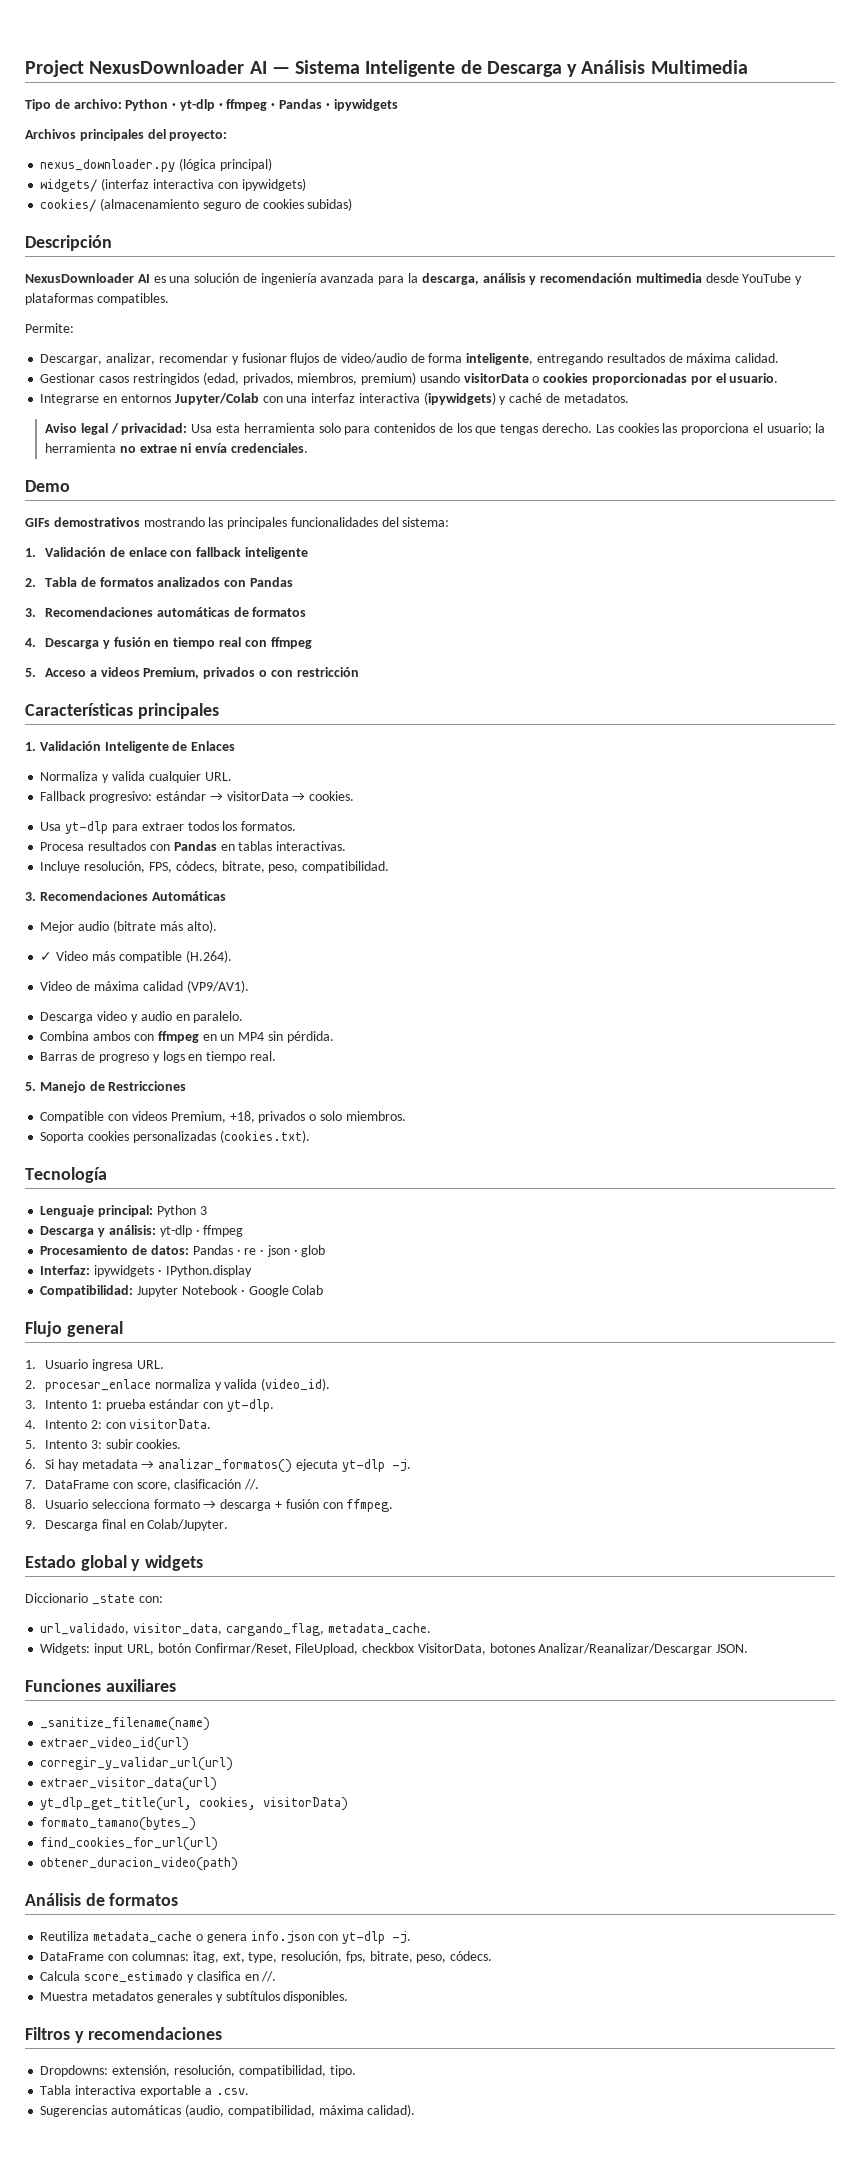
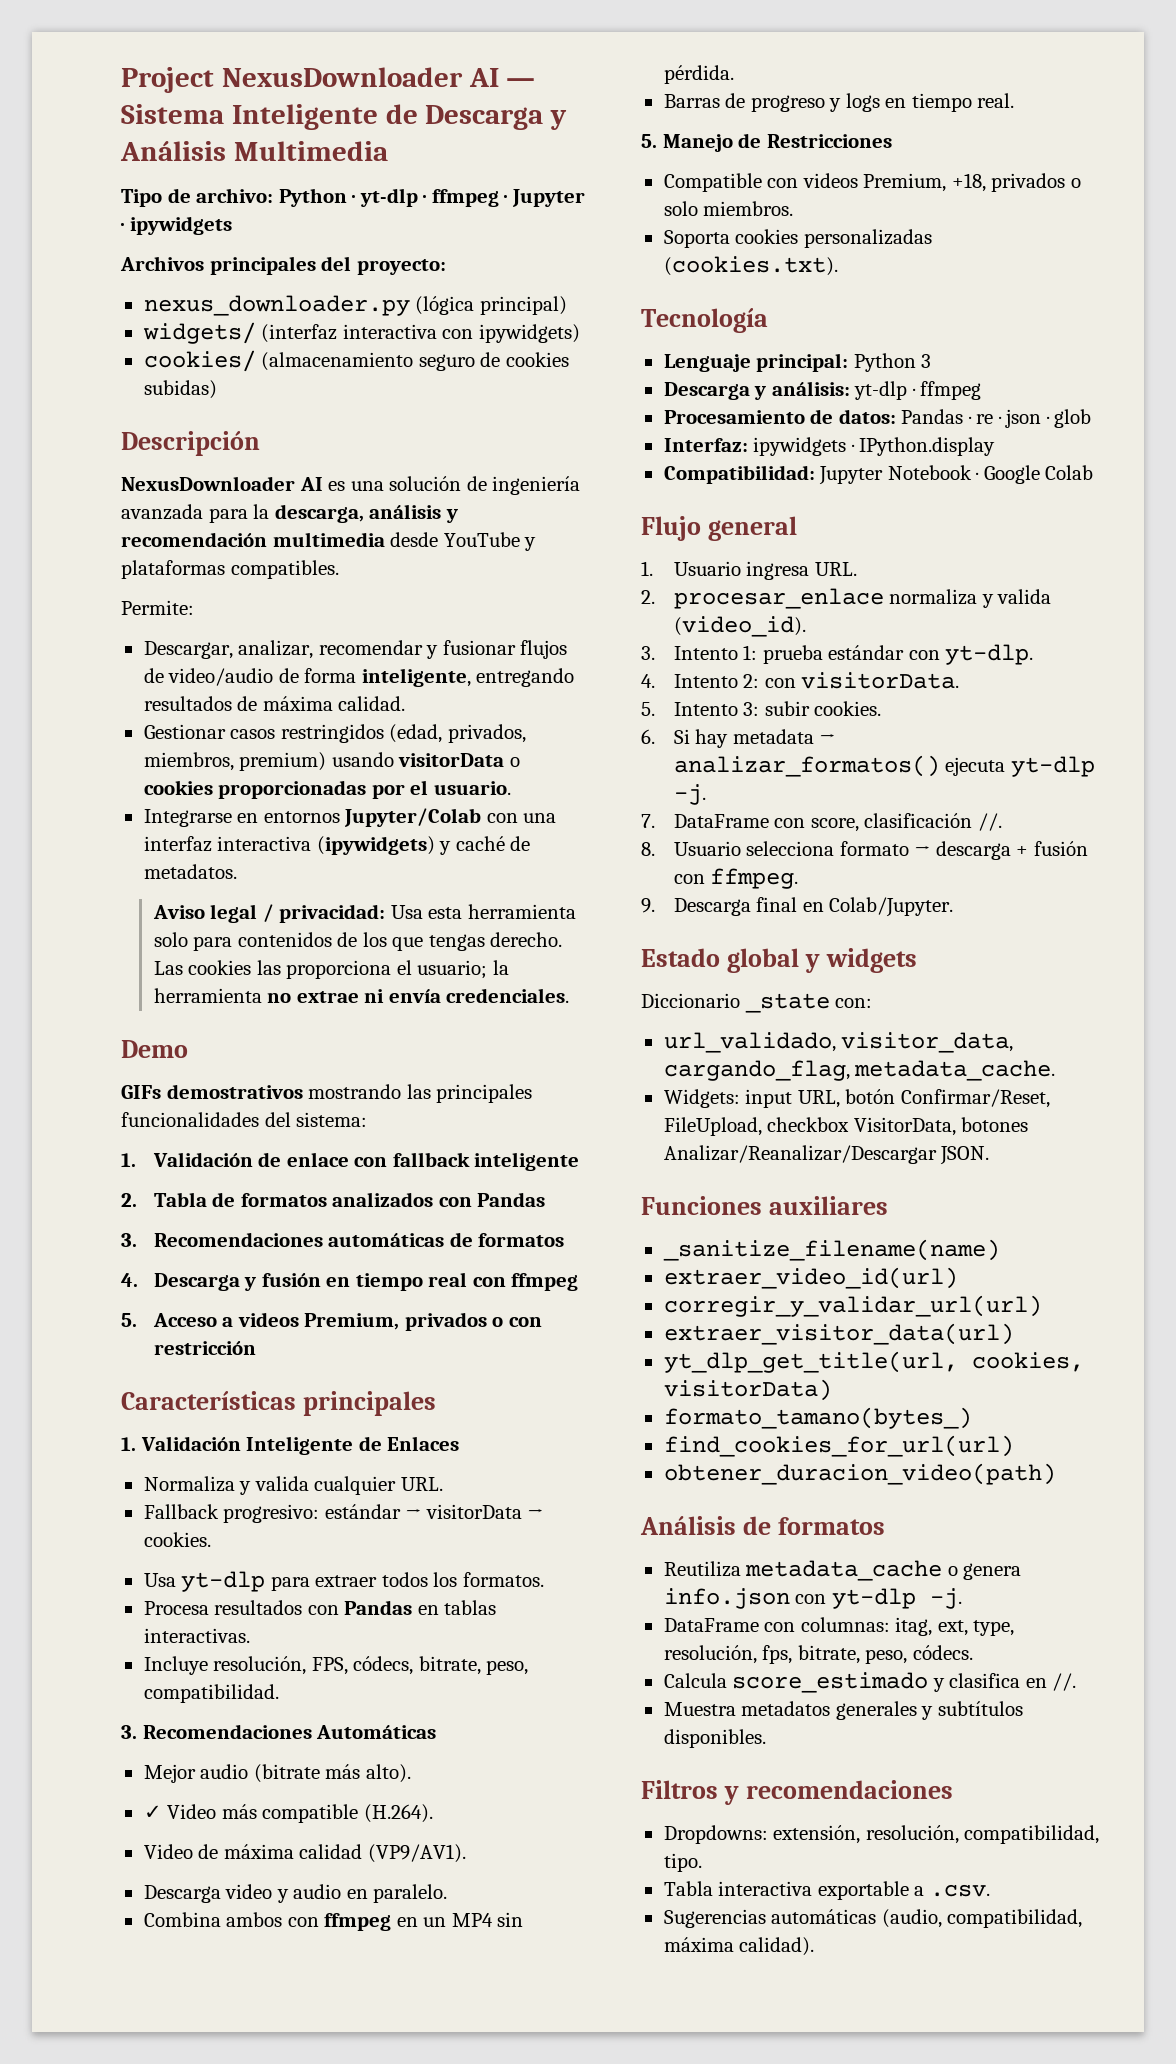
[279,99,323,109] Pandas -> [511,189,585,207] Jupyter

